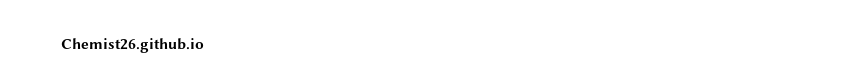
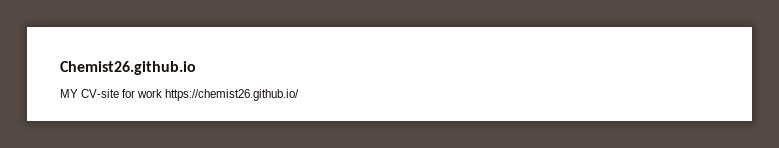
(204, 45) none -> [60,89,300,101] // MY CV-site for work https://chemist26.github.io/

